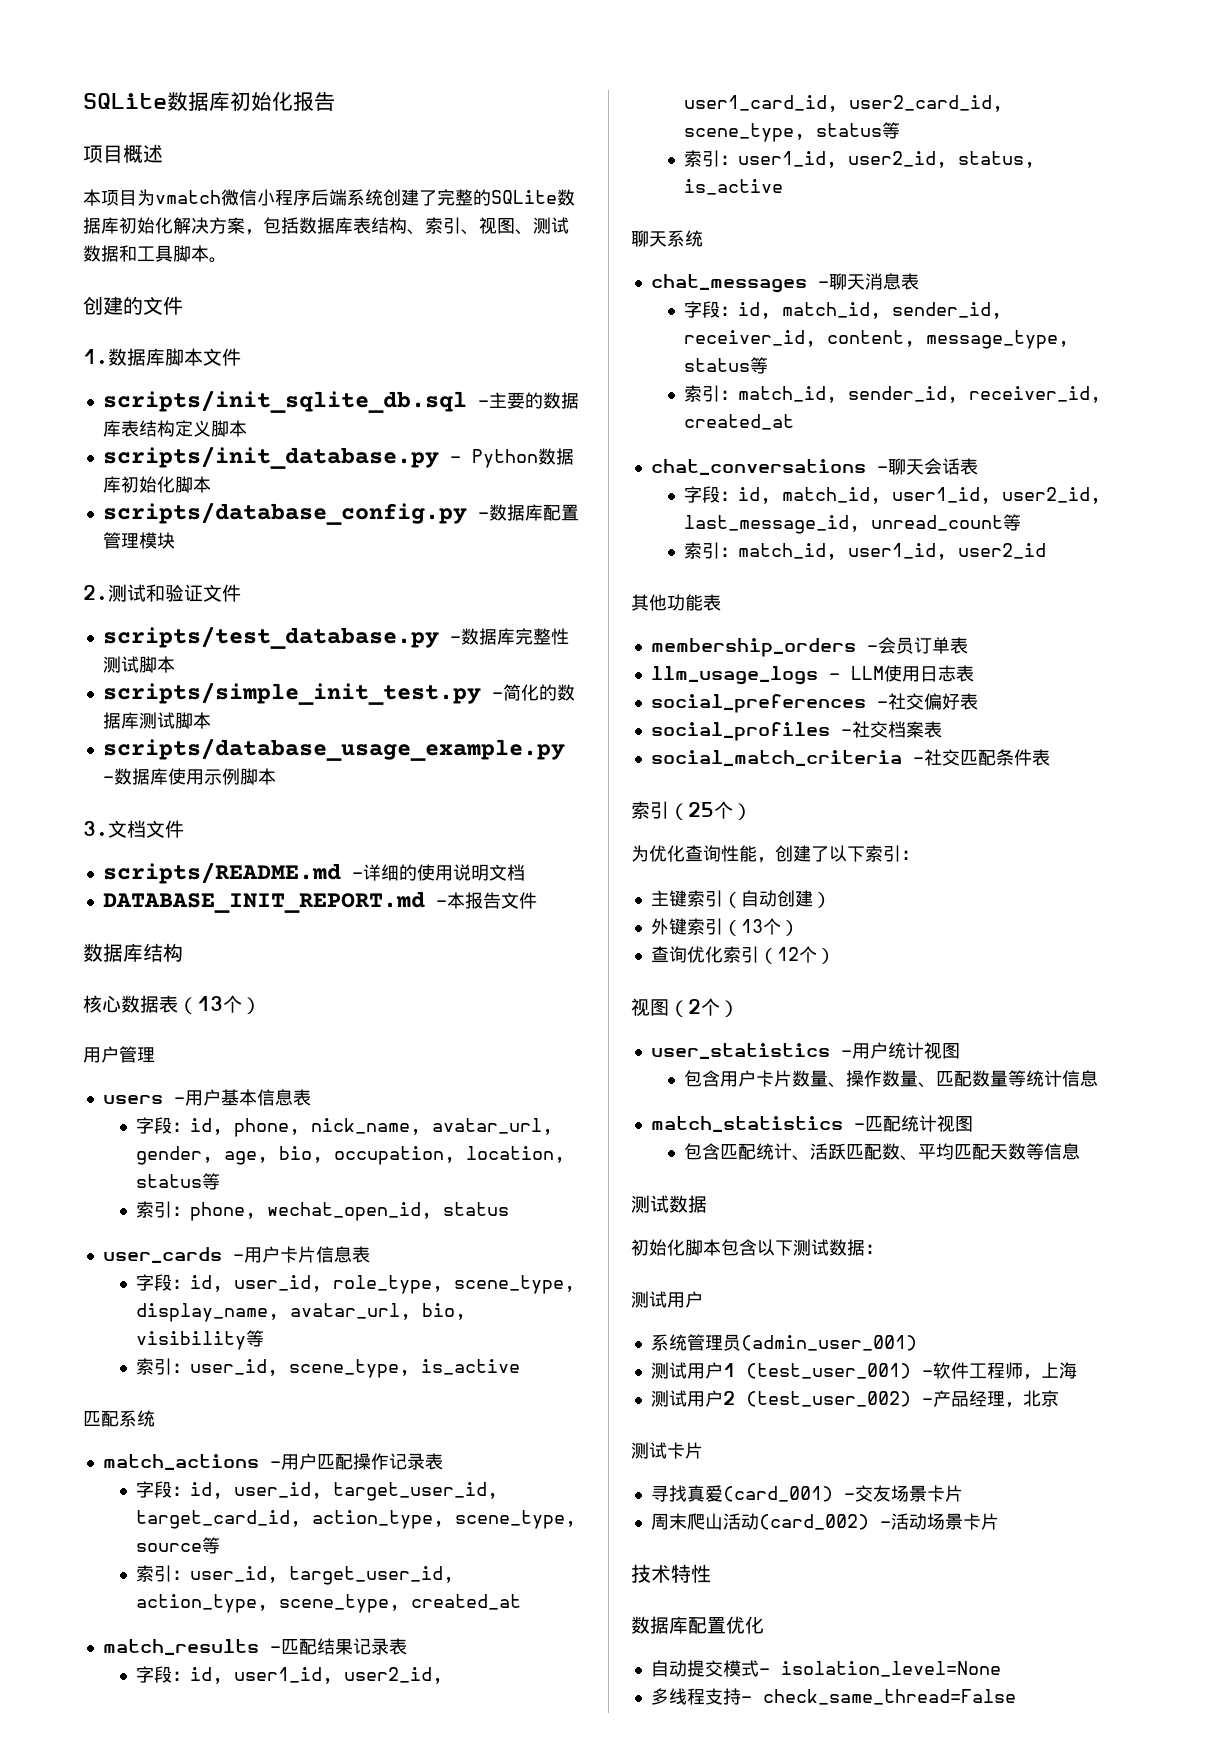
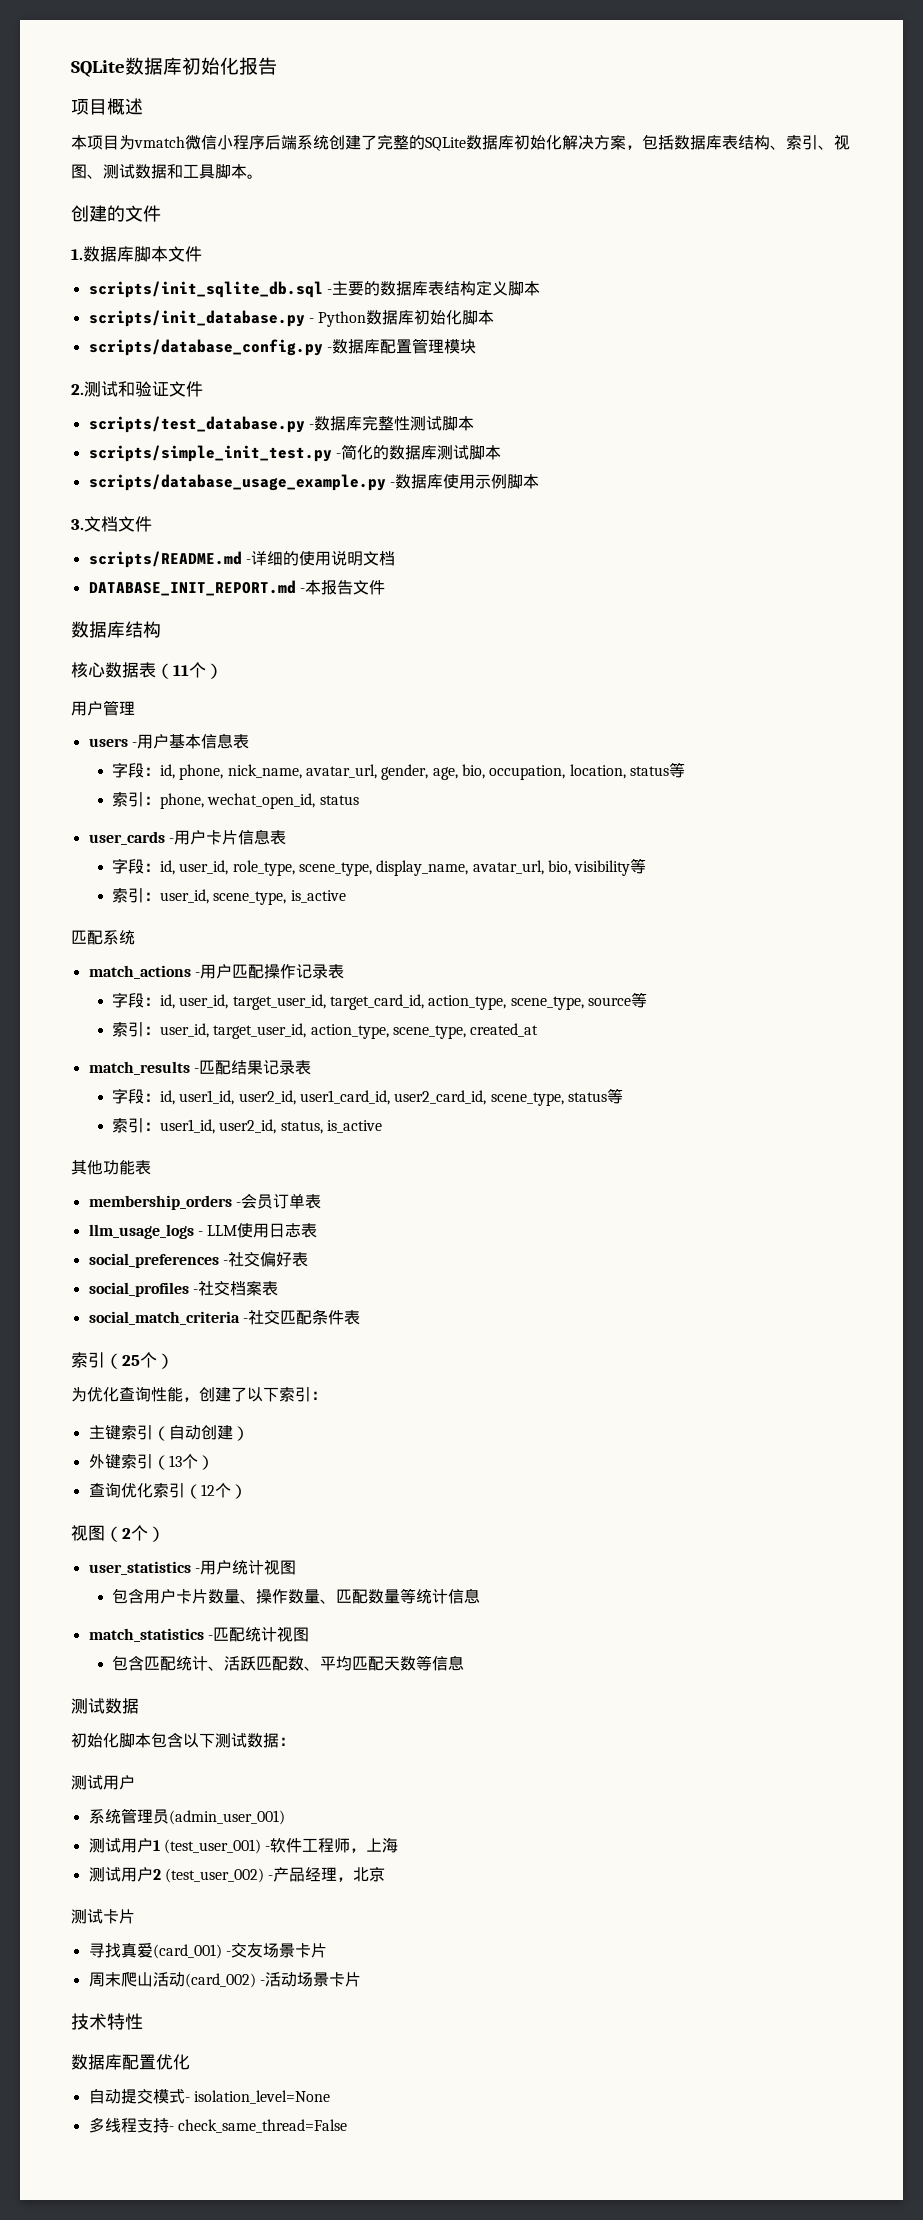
[197,996,223,1011] 13 -> [173,665,189,676] 11
[631,230,703,247] [650,273,919,293] [683,301,1002,319] [683,330,1069,349] [683,357,768,374] [683,385,1101,403] [683,414,794,430] [650,458,978,475] [683,486,1101,504] [683,514,1021,534] [683,542,1046,560] // 聊天系统 // chat_messages -聊天消息表 // 字段：id, match_id, sender_id, receiver_id, content, message_type, status等 // 索引：match_id, sender_id, receiver_id, created_at // chat_conversations -聊天会话表 // 字段：id, match_id, user1_id, user2_id, last_message_id, unread_count等 // 索引：match_id, user1_id, user2_id -> (383, 1126) none

